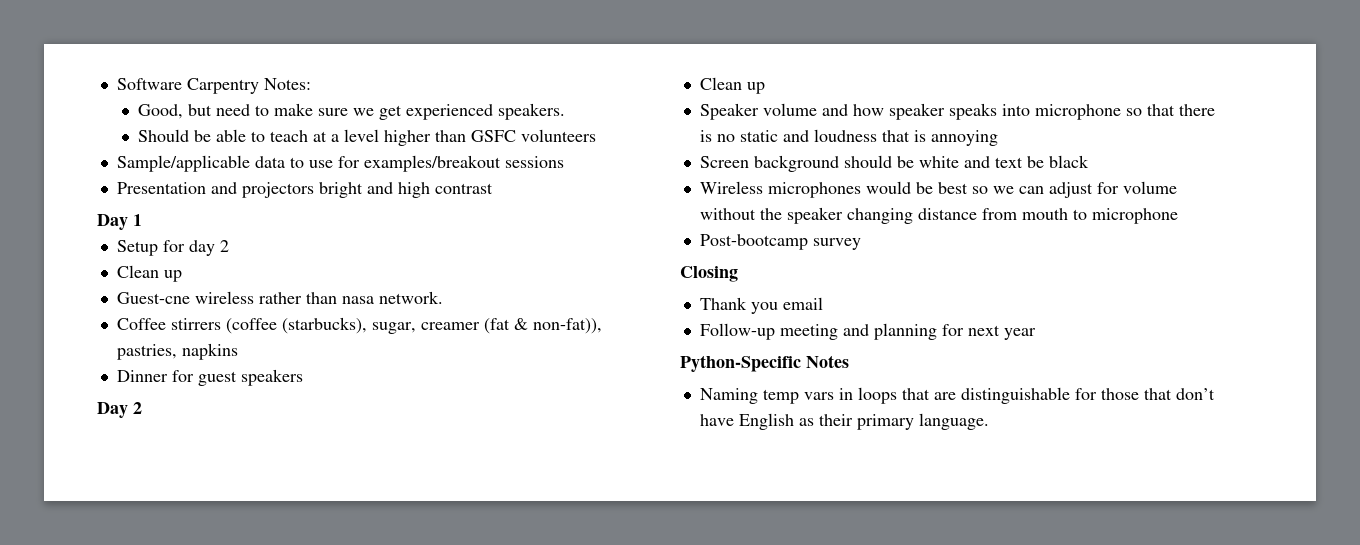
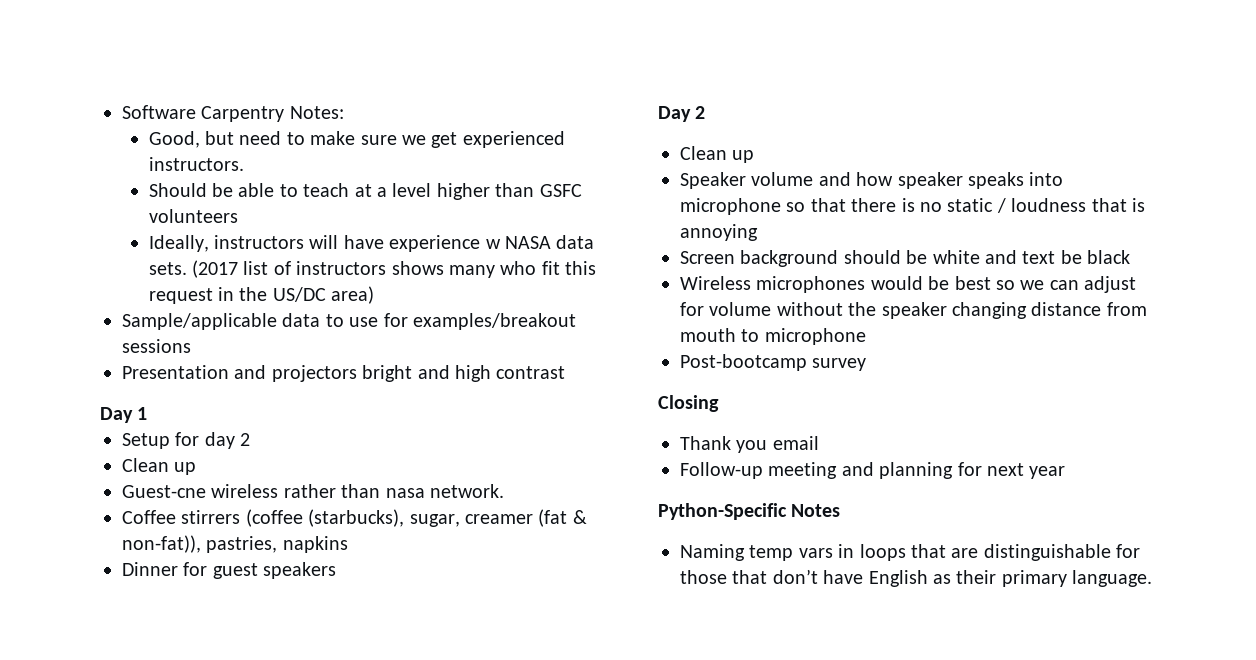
[498,103,566,120] speakers. -> [148,157,244,171] instructors.
(597, 135) none -> [148,235,595,252] [148,260,597,278] [148,286,375,304] // Ideally, instructors will have experience w NASA data sets. (2017 list of instructors shows many who fit this request in the US/DC area)
[782,130,809,142] and -> [996,198,1006,213] /

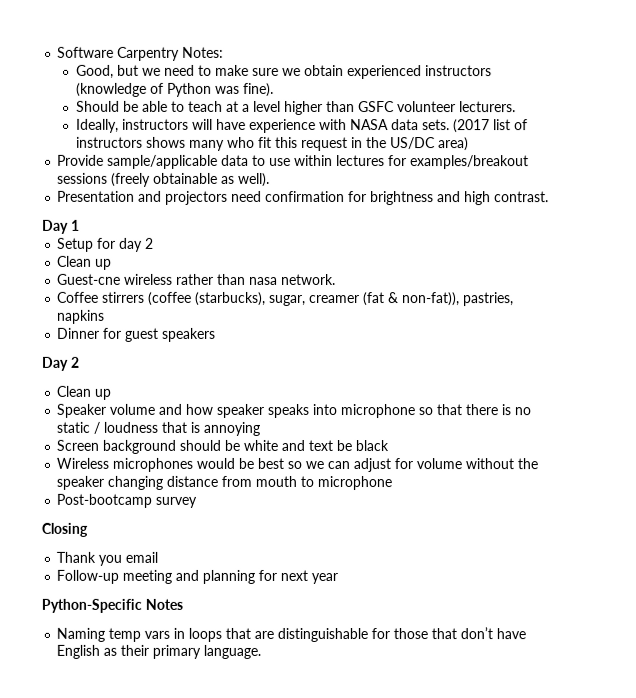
(234, 138) none -> [141,67,161,76] we
[431,131,565,148] [148,157,244,171] get experienced instructors. -> [303,64,492,80] [75,82,274,97] obtain experienced instructors (knowledge of Python was fine).
[148,209,238,223] volunteers -> [396,101,516,113] volunteer lecturers.
[485,239,501,249] w -> [318,119,347,131] with
[122,313,277,330] Sample/applicable -> [57,154,219,169] Provide sample/applicable
(379, 322) none -> [294,154,386,167] within lectures
(191, 346) none -> [111,172,271,187] (freely obtainable as well).
[362,365,413,382] bright -> [231,190,435,206] need confirmation for brightness
[496,366,566,379] contrast -> [494,191,550,203] contrast.

